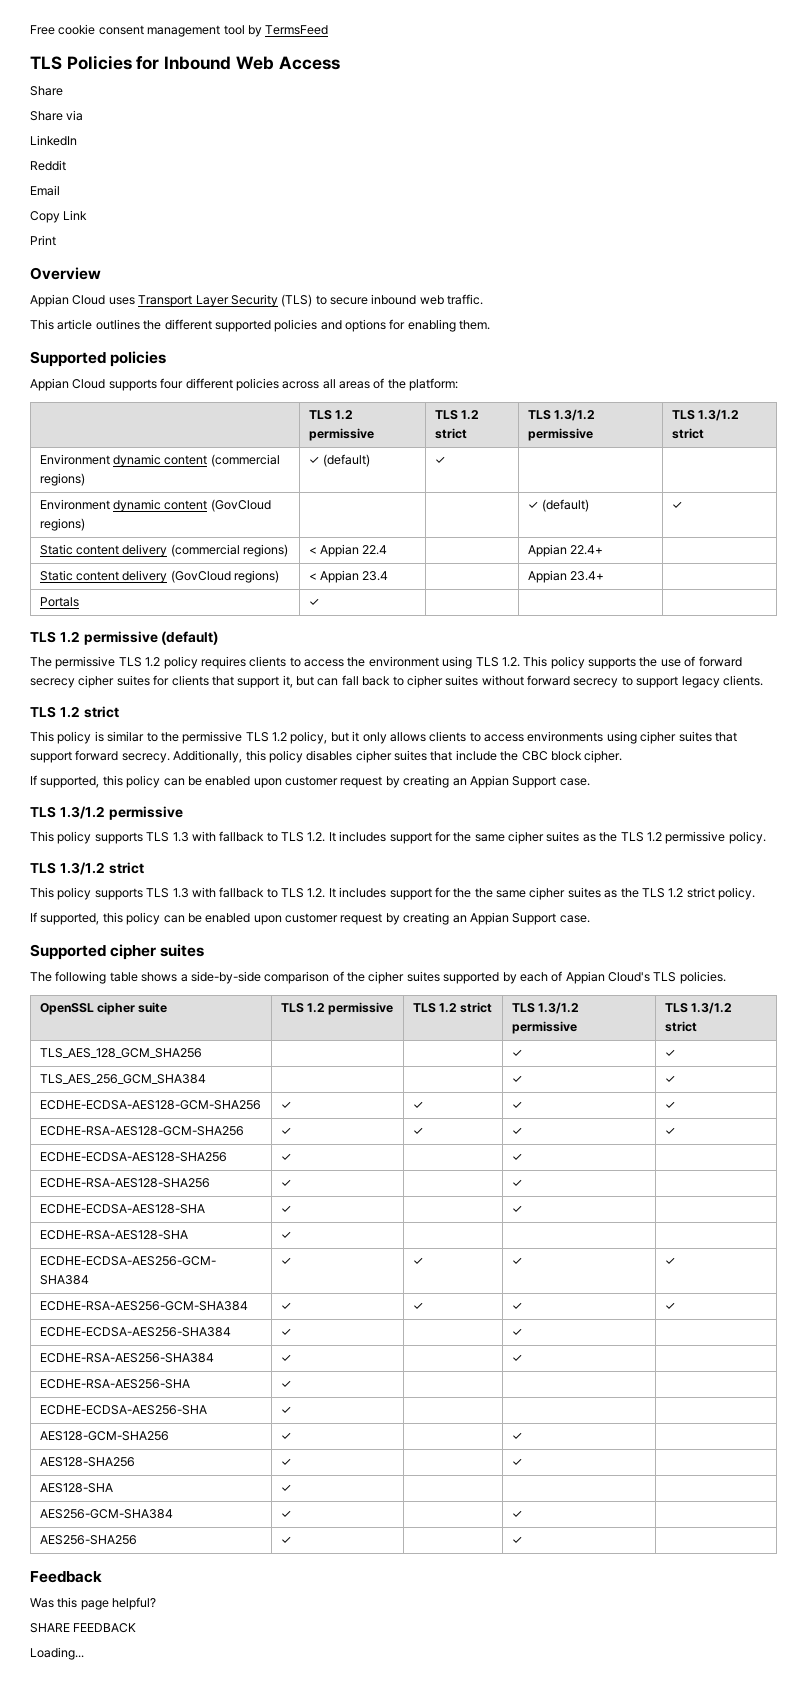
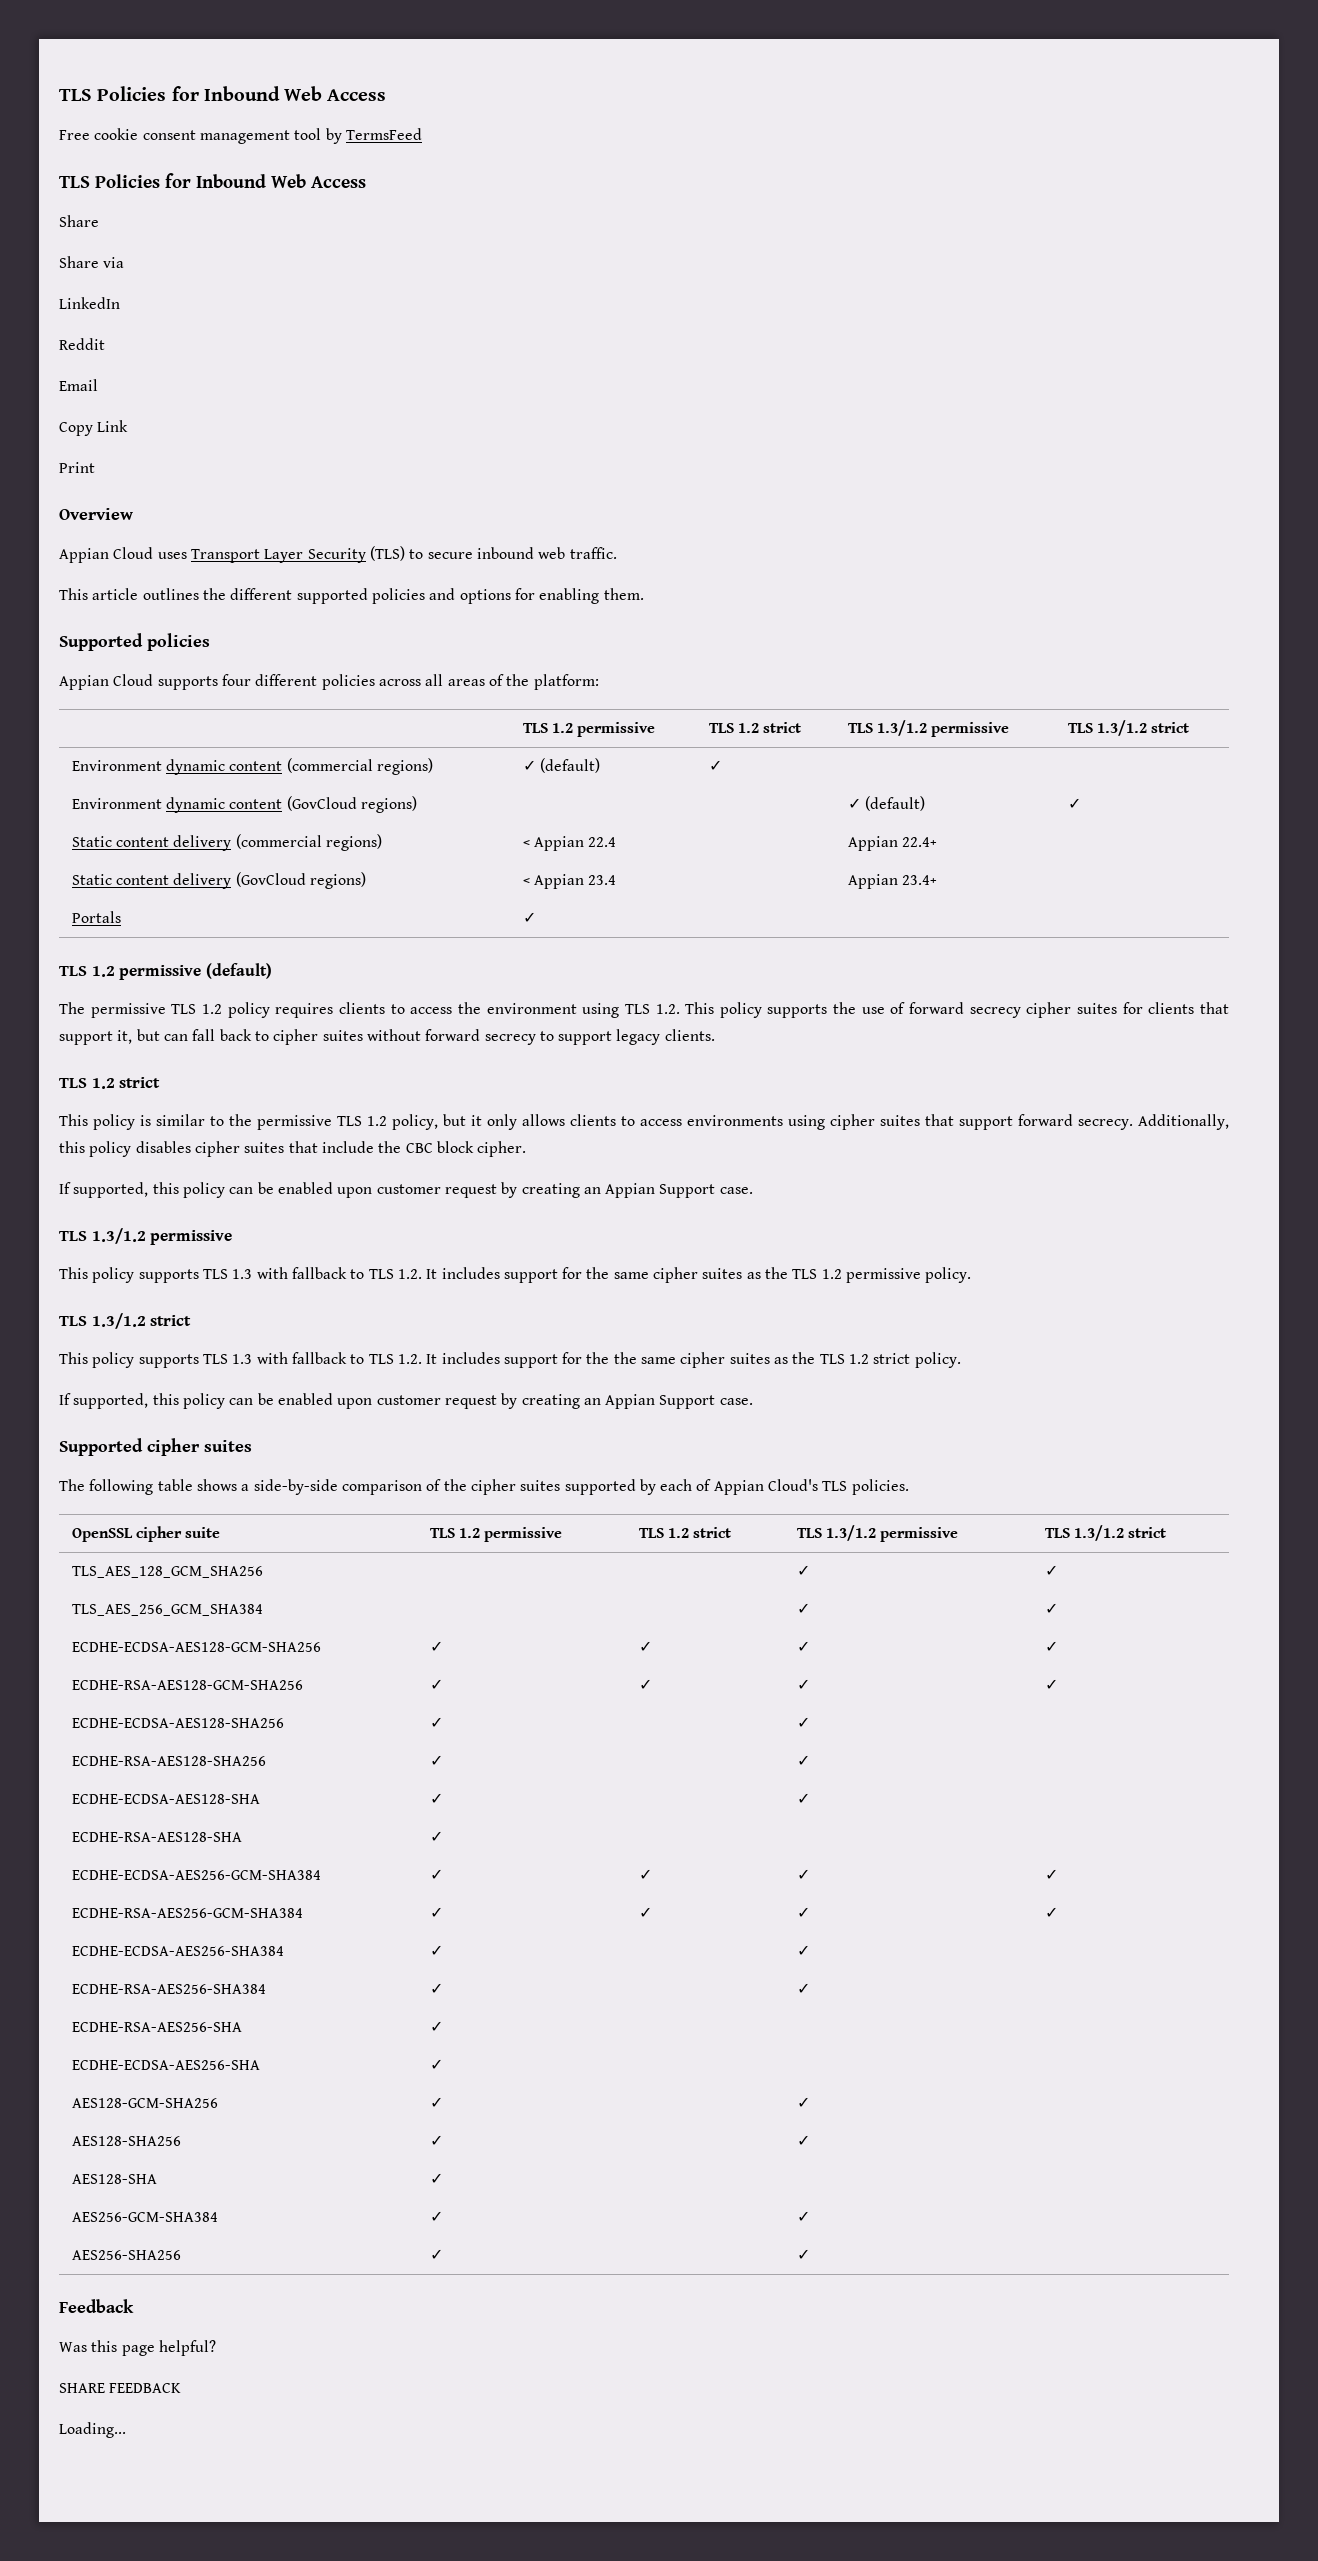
(30, 30) none -> [59,86,387,101] TLS Policies for Inbound Web Access //

